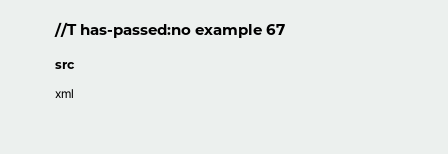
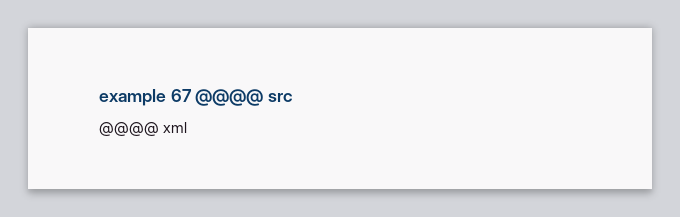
[54,22,192,38] //T has-passed:no -> (99, 97) none
(286, 29) // -> [195,89,264,106] @@@@
(75, 65) none -> [99,122,159,136] @@@@

